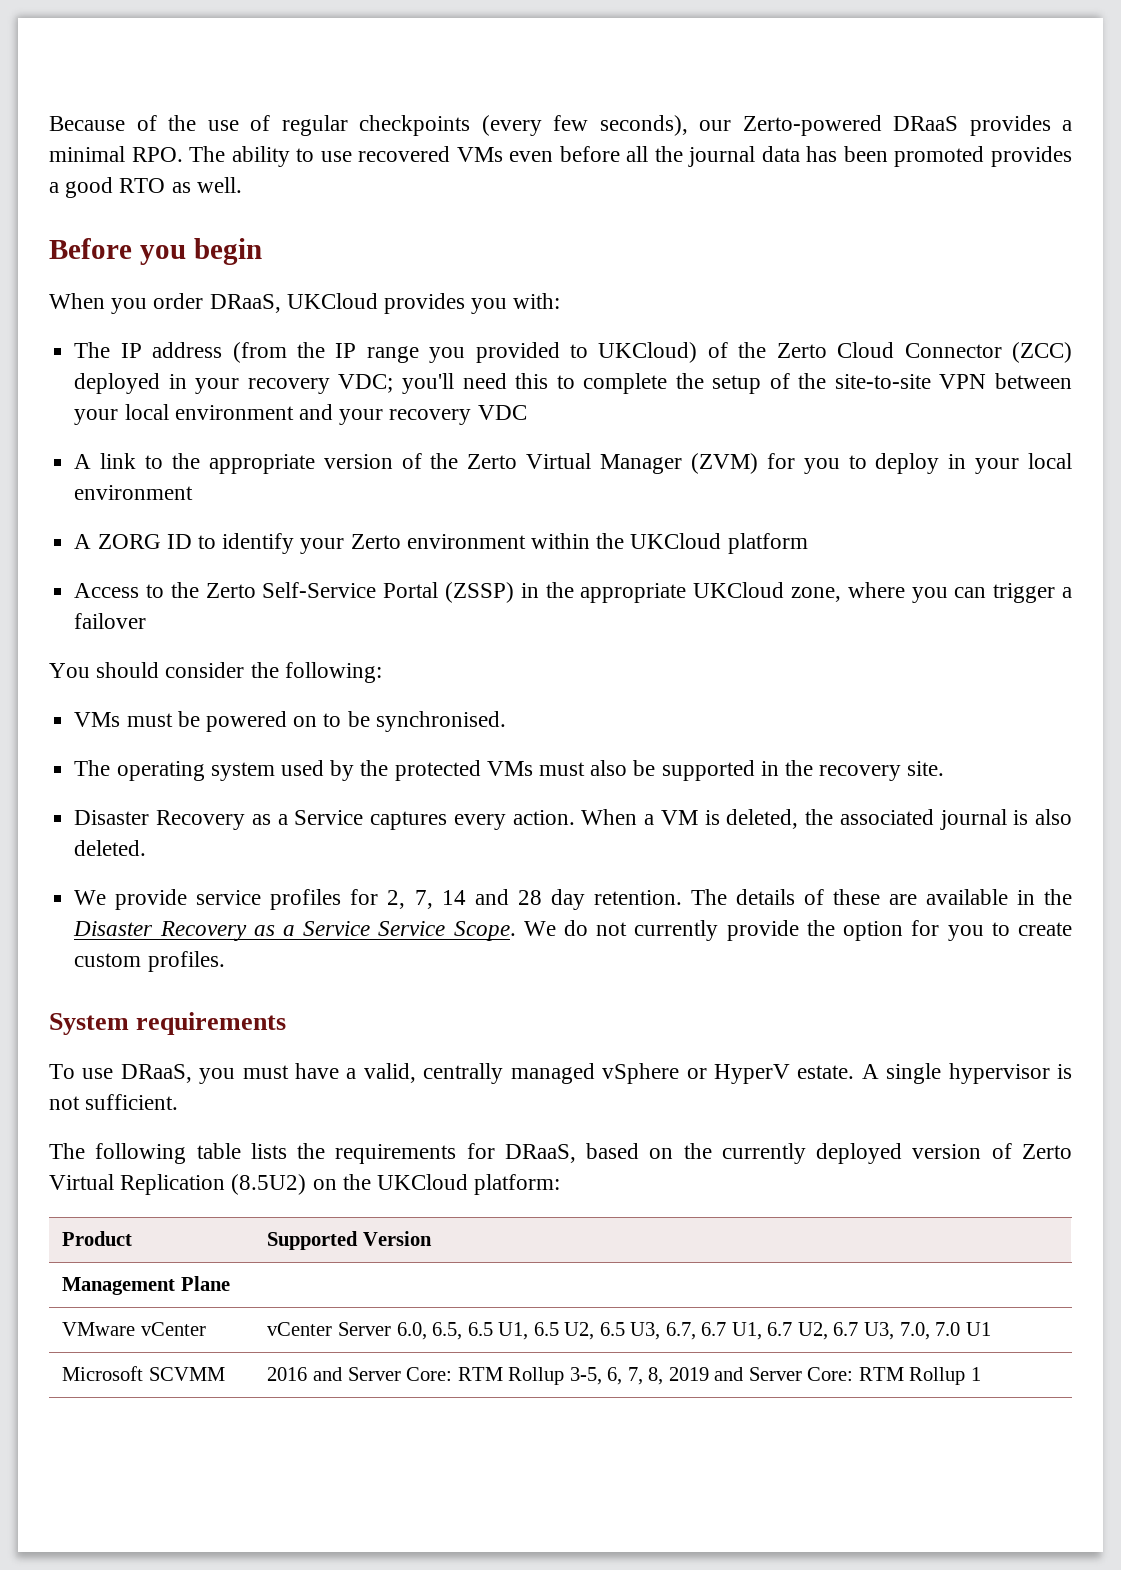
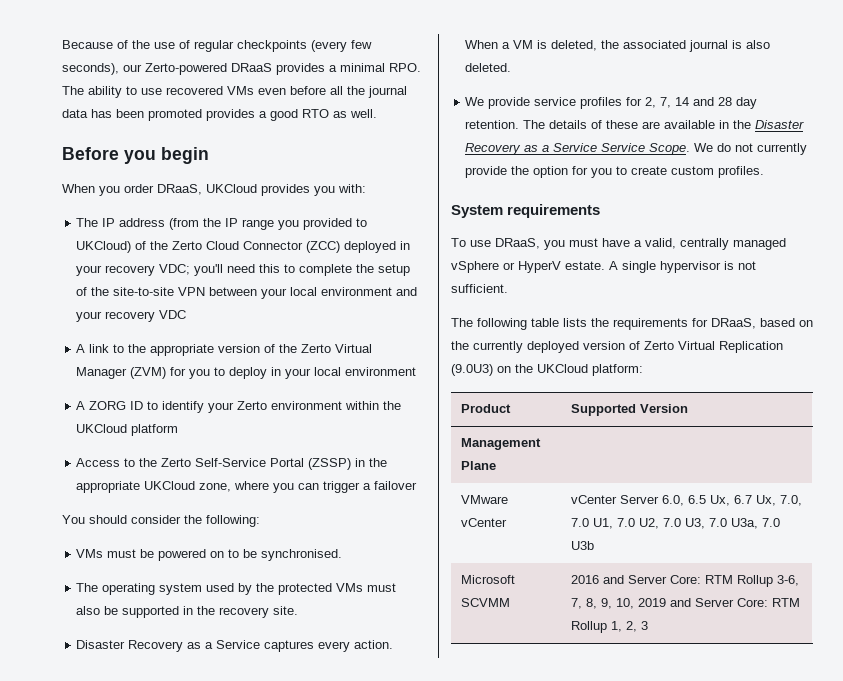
[231,1174,307,1195] (8.5U2) -> [451,364,493,376] (9.0U3)
[432,1322,991,1340] 6.5, 6.5 U1, 6.5 U2, 6.5 U3, 6.7, 6.7 U1, 6.7 U2, 6.7 U3, 7.0, 7.0 U1 -> [687,495,802,506] [570,518,780,529] [570,541,594,550] 6.5 Ux, 6.7 Ux, 7.0, 7.0 U1, 7.0 U2, 7.0 U3, 7.0 U3a, 7.0 U3b
[569,1367,664,1385] 3-5, 6, 7, 8, -> [776,575,799,586] [570,598,634,609] 3-6, 7, 8, 9, 10,
[971,1367,982,1381] 1 -> [610,621,648,632] 1, 2, 3

